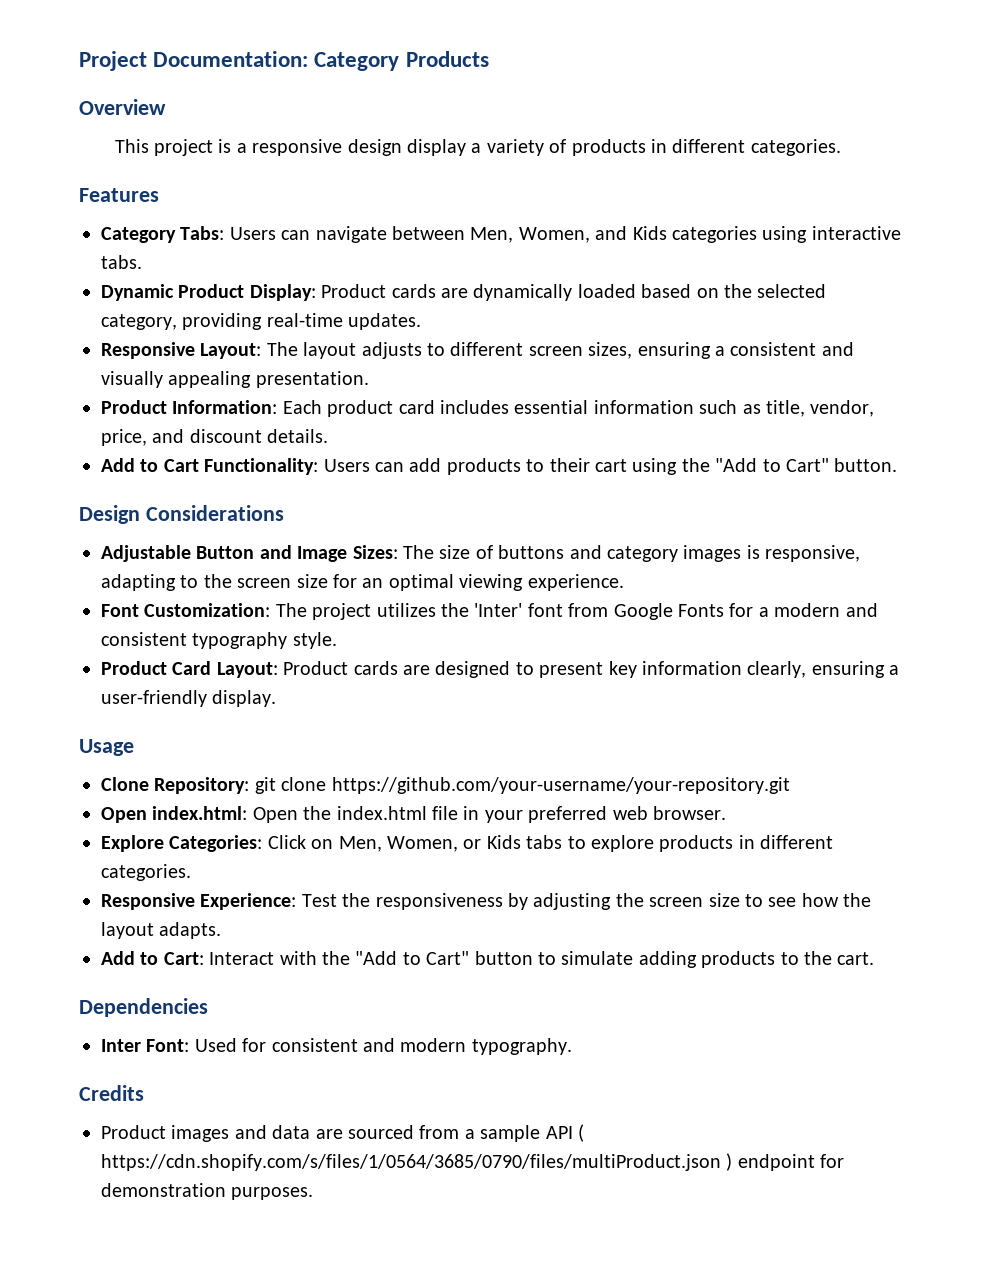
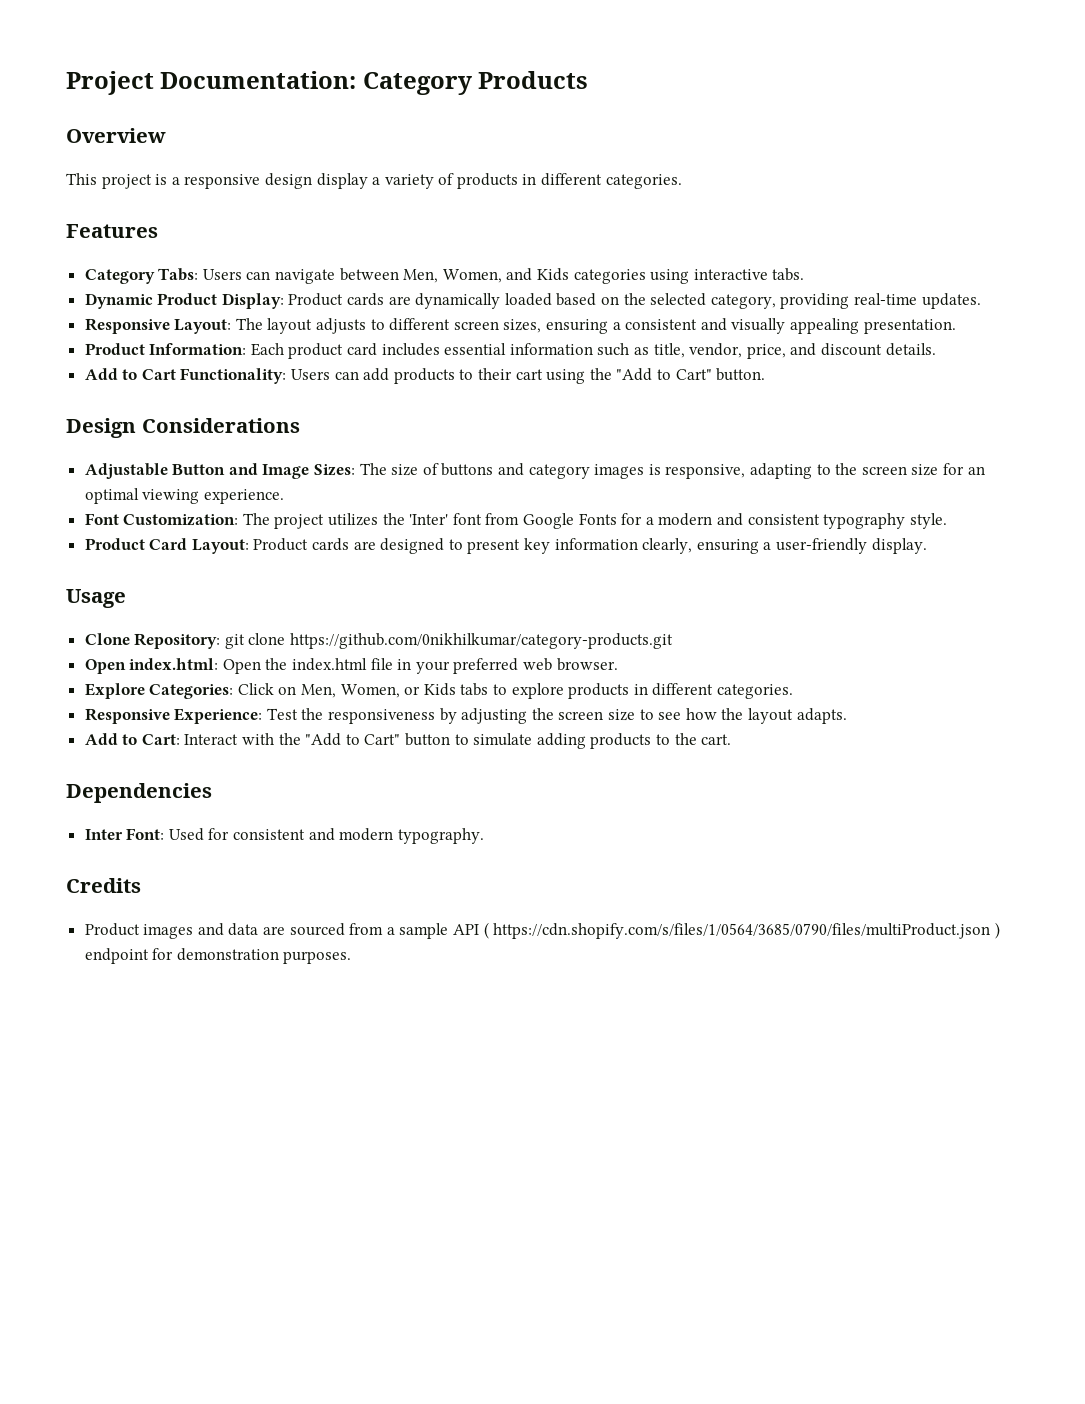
[331,777,790,794] https://github.com/your-username/your-repository.git -> [290,633,674,649] https://github.com/0nikhilkumar/category-products.git

